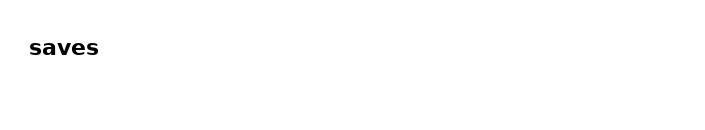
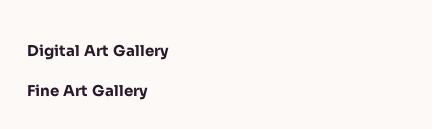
[29,43,99,55] saves -> [27,44,170,60] [27,84,149,100] Digital Art Gallery // Fine Art Gallery

